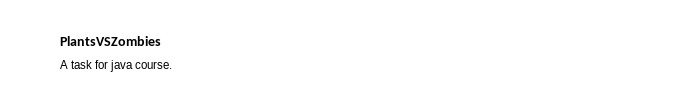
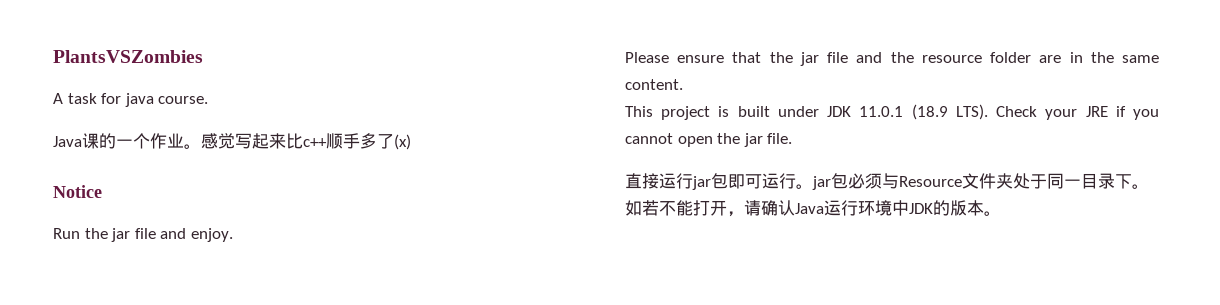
(173, 65) none -> [53,133,411,150] [53,185,102,198] [53,228,233,242] [625,52,1159,66] [625,79,683,90] [625,104,1159,120] [625,133,793,147] [625,173,1149,190] [625,200,1001,217] // Java课的一个作业。感觉写起来比c++顺手多了(x) // Notice // Run the jar file and enjoy. // Please ensure that the jar file and the resource folder are in the same content. // This project is built under JDK 11.0.1 (18.9 LTS). Check your JRE if you cannot open the jar file. // 直接运行jar包即可运行。jar包必须与Resource文件夹处于同一目录下。如若不能打开，请确认Java运行环境中JDK的版本。

